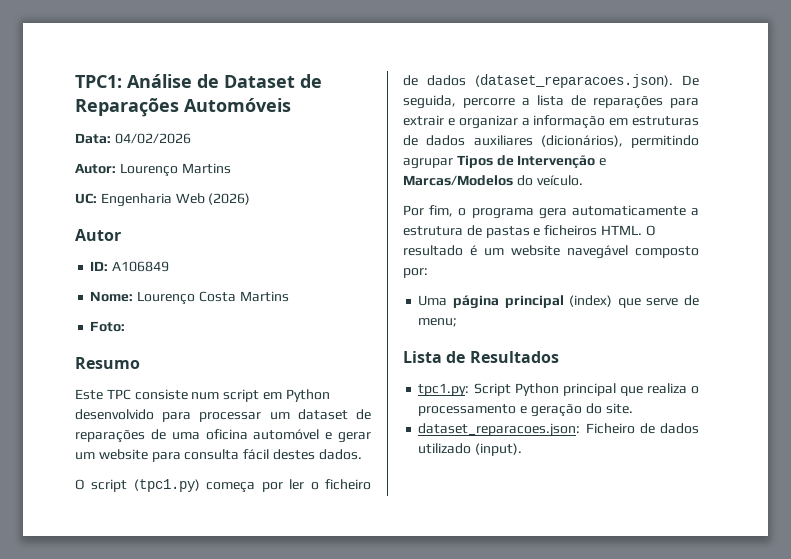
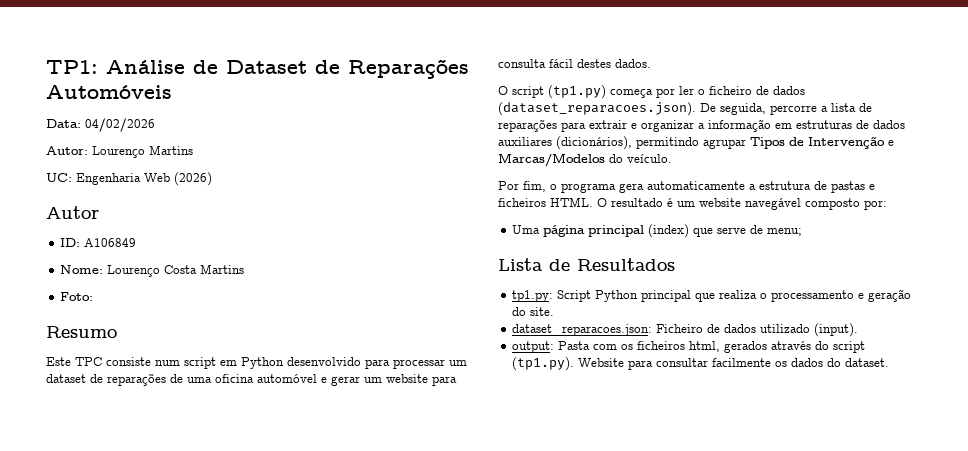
[75,75,122,88] TPC1: -> [46,60,98,74] TP1:
[133,479,200,492] (tpc1.py) -> [548,85,606,99] (tp1.py)
[418,383,470,396] tpc1.py: -> [512,290,554,302] tp1.py:
(523, 449) none -> [512,341,866,353] [512,357,890,371] // output: Pasta com os ficheiros html, gerados através do script (tp1.py). Website para consultar facilmente os dados do dataset.

